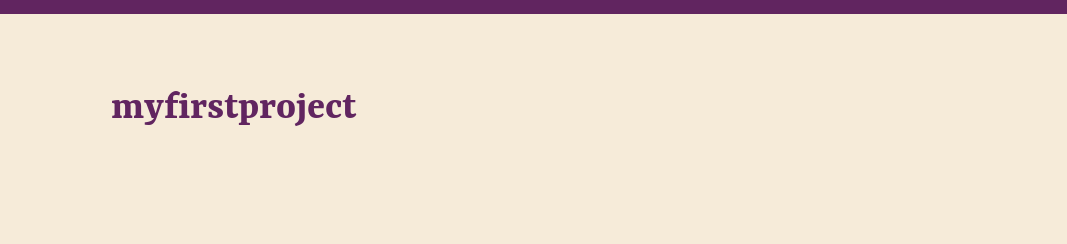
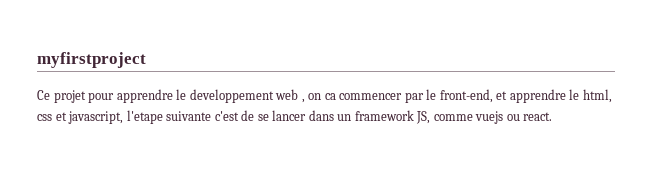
(357, 109) none -> [37,89,612,103] [37,110,553,124] // Ce projet pour apprendre le developpement web , on ca commencer par le front-end, et apprendre le html, css et javascript, l'etape suivante c'est de se lancer dans un framework JS, comme vuejs ou react.

